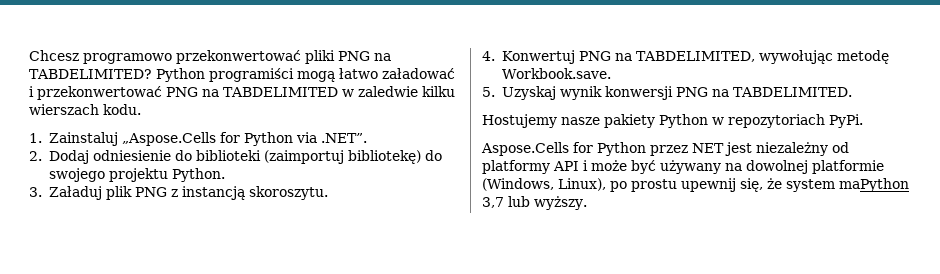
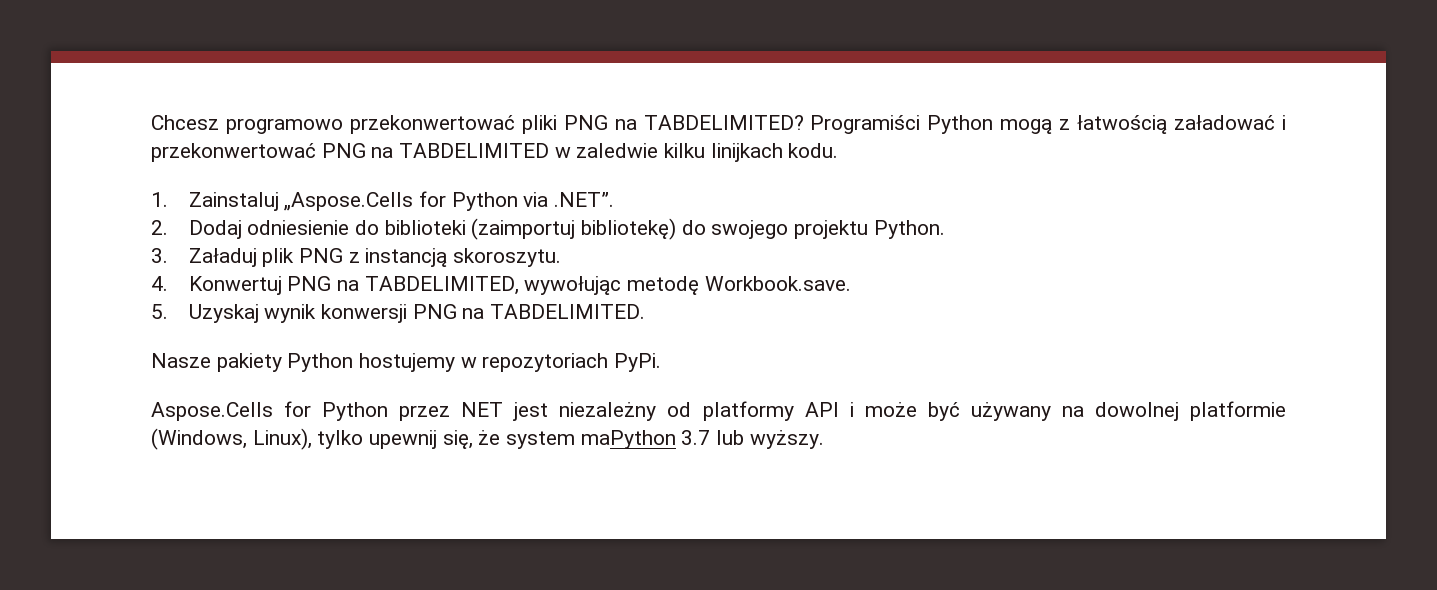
[156,68,378,82] Python programiści mogą łatwo -> [810,115,1168,134] Programiści Python mogą z łatwością
[29,104,99,115] wierszach -> [710,143,783,162] linijkach
[482,114,600,128] Hostujemy nasze -> [151,353,211,368] Nasze
(708, 121) none -> [359,353,456,372] hostujemy
[610,179,677,192] po prostu -> [317,430,364,449] tylko
[482,197,504,208] 3,7 -> [681,430,711,445] 3.7

